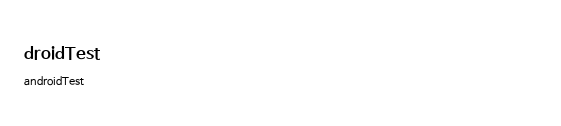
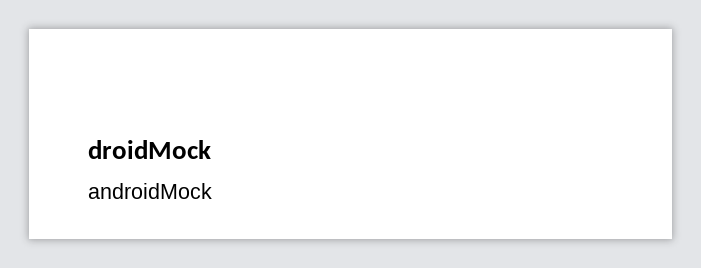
[24,46,101,60] [24,76,84,86] droidTest // androidTest -> [88,140,211,159] [88,183,212,199] droidMock // androidMock

